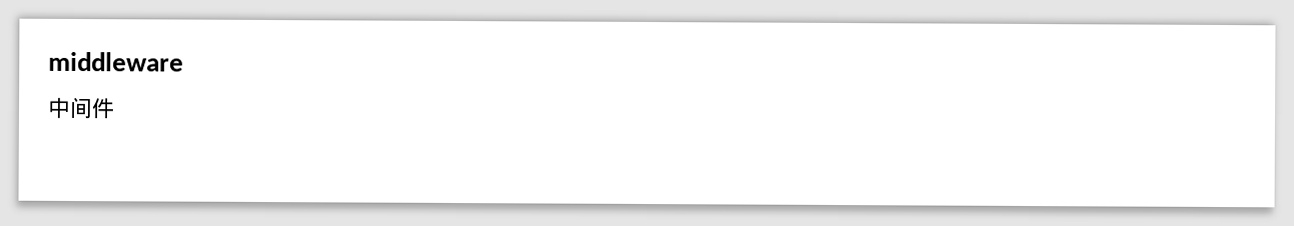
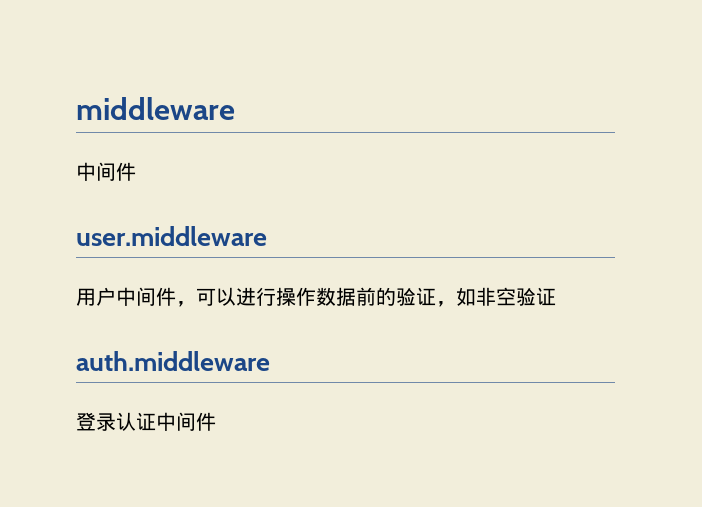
(115, 108) none -> [76,226,267,246] [76,287,556,307] [76,351,270,371] [76,412,216,431] // user.middleware // 用户中间件，可以进行操作数据前的验证，如非空验证 // auth.middleware // 登录认证中间件

